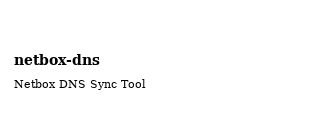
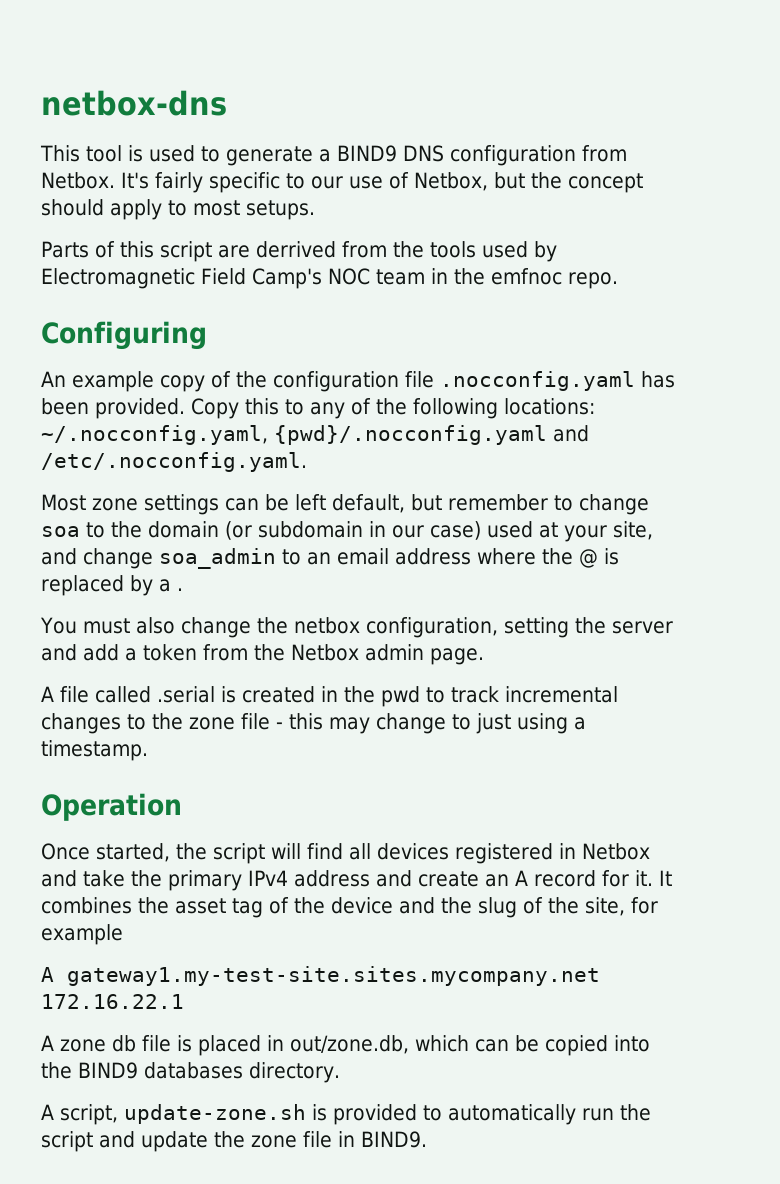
[14,79,146,90] Netbox DNS Sync Tool -> [40,145,627,166] [41,172,643,193] [41,199,315,220] [41,241,557,262] [41,268,618,289] [41,321,207,350] [41,371,675,392] [41,398,595,419] [41,425,589,445] [41,452,307,472] [41,494,649,515] [41,521,653,542] [41,548,619,569] [41,575,183,596] [40,617,673,638] [41,644,484,665] [41,686,618,707] [41,713,586,734] [41,740,148,761] [41,793,182,821] [41,843,650,864] [41,870,672,891] [41,897,658,918] [41,924,123,945] [41,966,600,986] [41,994,184,1009] [41,1035,650,1056] [41,1062,340,1083] [41,1104,651,1125] [41,1131,427,1152] This tool is used to generate a BIND9 DNS configuration from Netbox. It's fairly specific to our use of Netbox, but the concept should apply to most setups. // Parts of this script are derrived from the tools used by Electromagnetic Field Camp's NOC team in the emfnoc repo. // Configuring // An example copy of the configuration file .nocconfig.yaml has been provided. Copy this to any of the following locations: ~/.nocconfig.yaml, {pwd}/.nocconfig.yaml and /etc/.nocconfig.yaml. // Most zone settings can be left default, but remember to change soa to the domain (or subdomain in our case) used at your site, and change soa_admin to an email address where the @ is replaced by a . // You must also change the netbox configuration, setting the server and add a token from the Netbox admin page. // A file called .serial is created in the pwd to track incremental changes to the zone file - this may change to just using a timestamp. // Operation // Once started, the script will find all devices registered in Netbox and take the primary IPv4 address and create an A record for it. It combines the asset tag of the device and the slug of the site, for example // A gateway1.my-test-site.sites.mycompany.net 172.16.22.1 // A zone db file is placed in out/zone.db, which can be copied into the BIND9 databases directory. // A script, update-zone.sh is provided to automatically run the script and update the zone file in BIND9.

